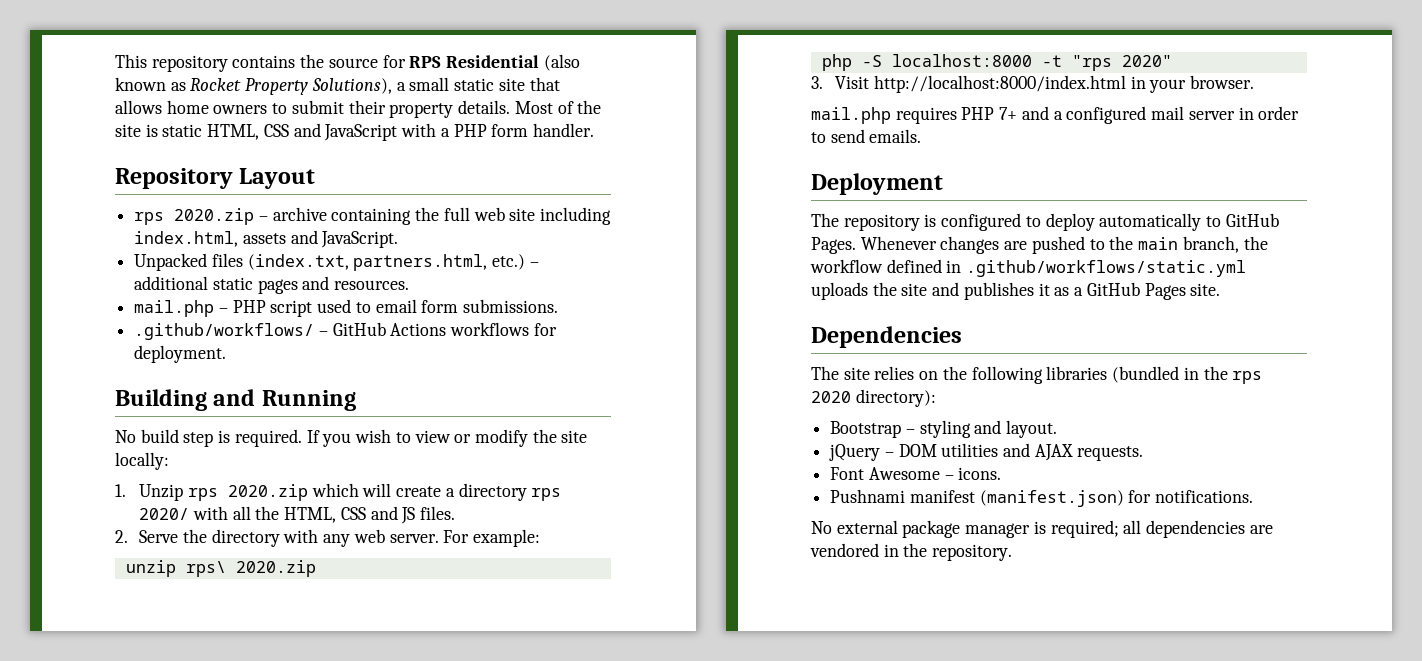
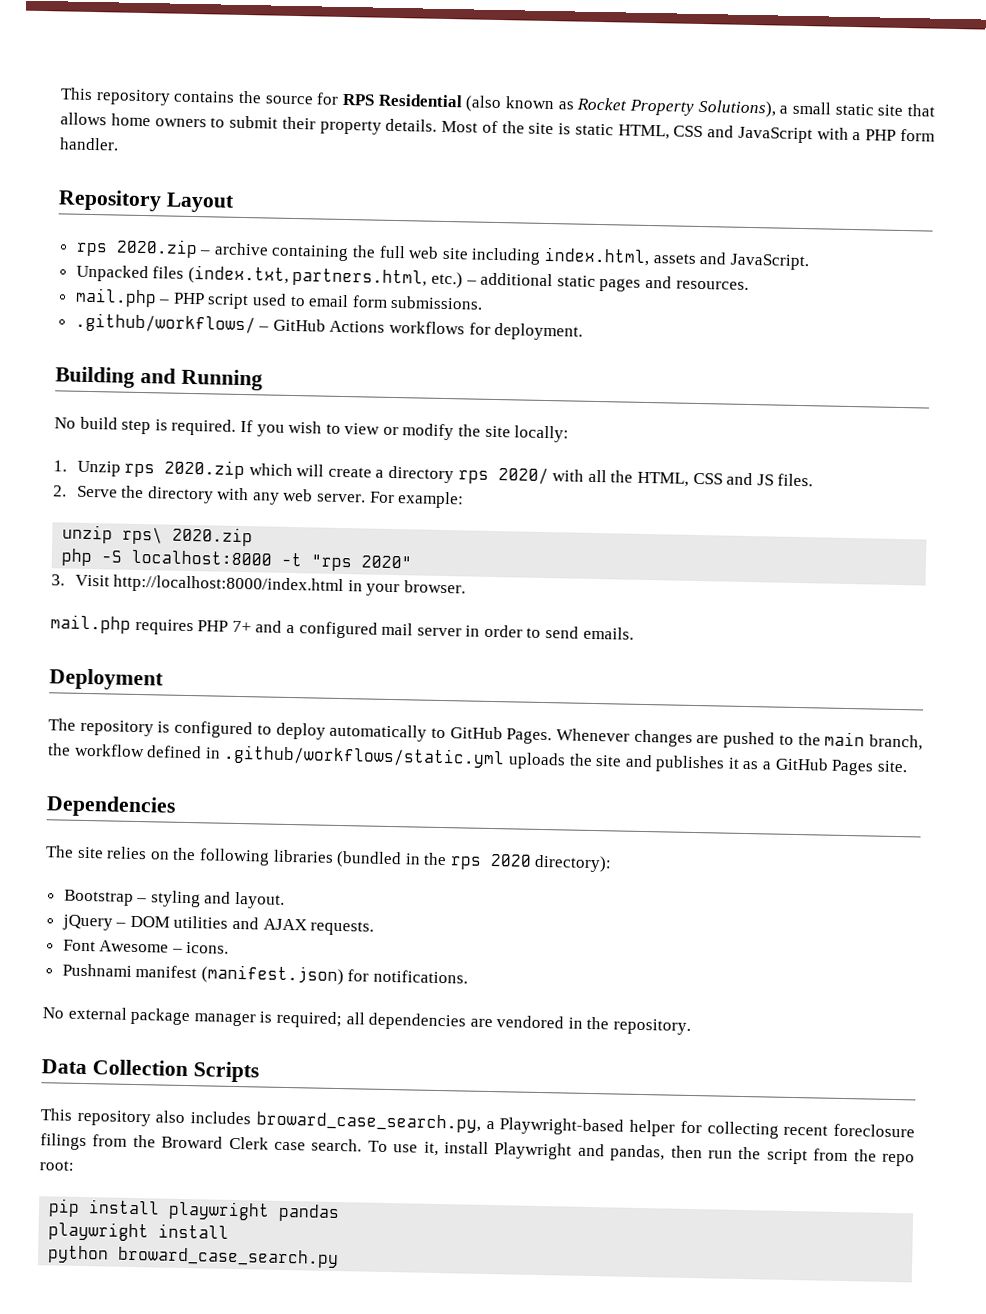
(1013, 552) none -> [41,1059,259,1083] [40,1108,916,1139] [40,1133,915,1167] [39,1160,74,1171] [48,1198,341,1223] [48,1221,230,1242] [47,1245,340,1269] // Data Collection Scripts // This repository also includes broward_case_search.py, a Playwright-based helper for collecting recent foreclosure filings from the Broward Clerk case search. To use it, install Playwright and pandas, then run the script from the repo root: // pip install playwright pandas // playwright install // python broward_case_search.py

